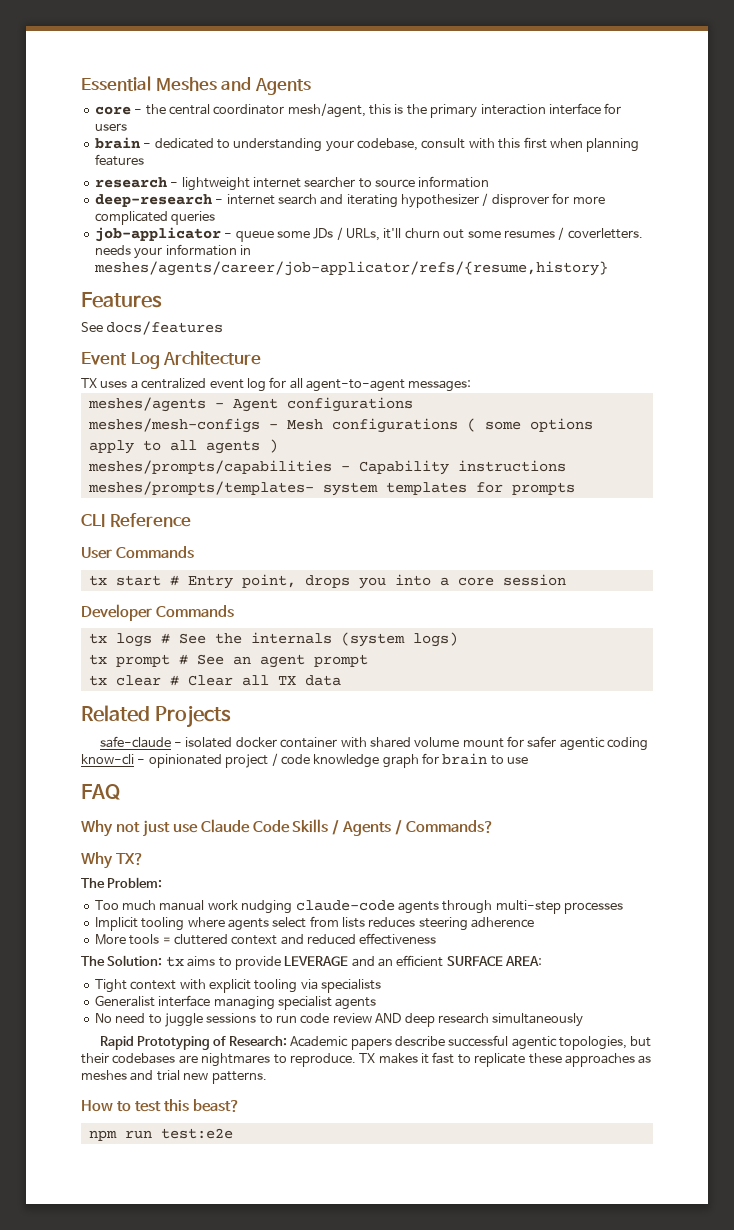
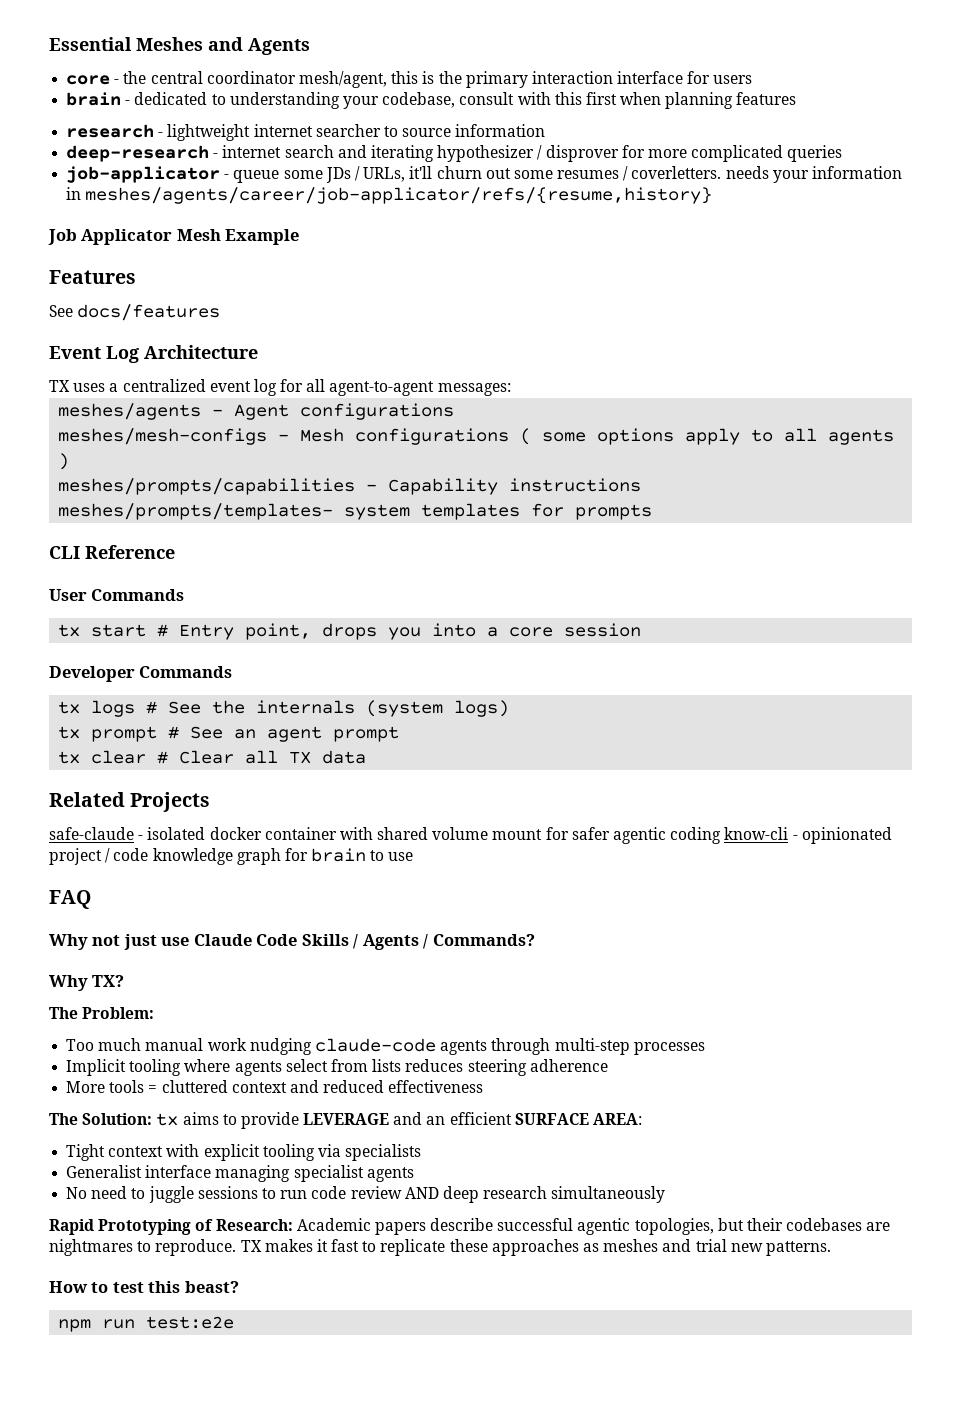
(608, 268) none -> [48,229,300,245] // Job Applicator Mesh Example

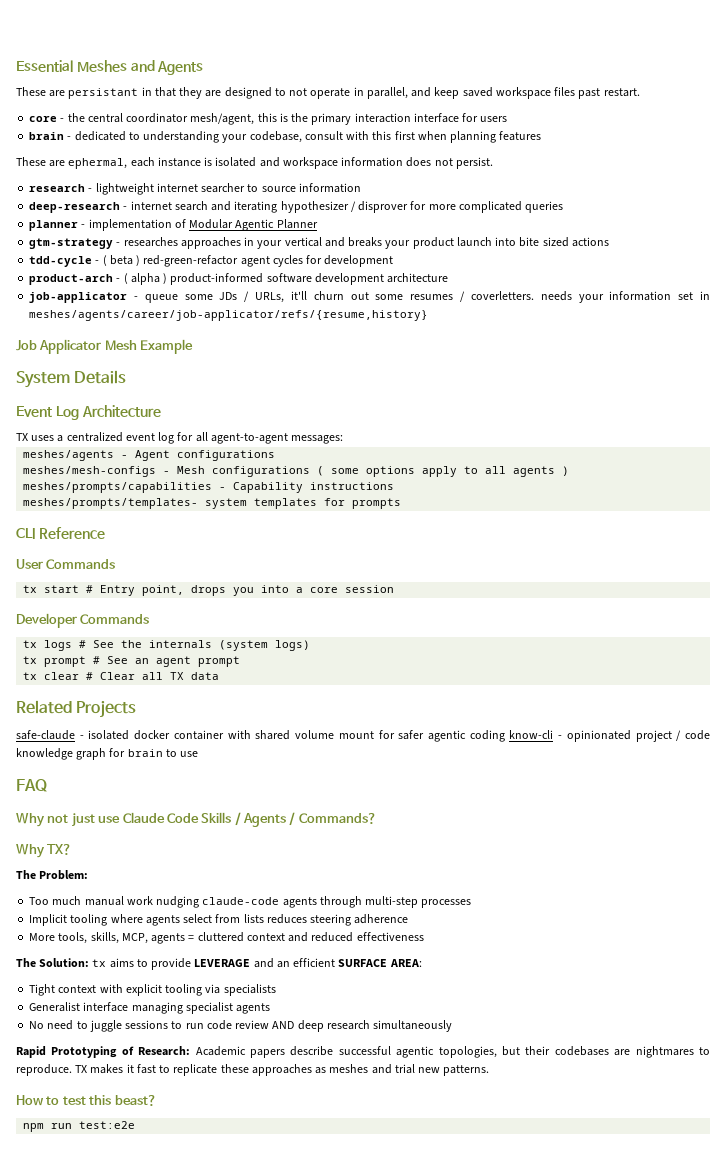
(310, 46) none -> [16,87,640,99] // These are persistant in that they are designed to not operate in parallel, and keep saved workspace files past restart.
(797, 98) none -> [16,157,493,169] // These are ephermal, each instance is isolated and workspace information does not persist.
(843, 153) none -> [29,219,318,231] [29,237,609,249] [29,255,394,267] [29,273,449,285] // planner - implementation of Modular Agentic Planner // gtm-strategy - researches approaches in your vertical and breaks your product launch into bite sized actions // tdd-cycle - ( beta ) red-green-refactor agent cycles for development // product-arch - ( alpha ) product-informed software development architecture
(903, 172) none -> [678,292,694,300] set
[49,270,136,284] [49,304,221,321] Features // See docs/features -> [16,370,127,388] System Details
[109,1080,145,1093] tools -> [58,932,186,944] tools, skills, MCP, agents

